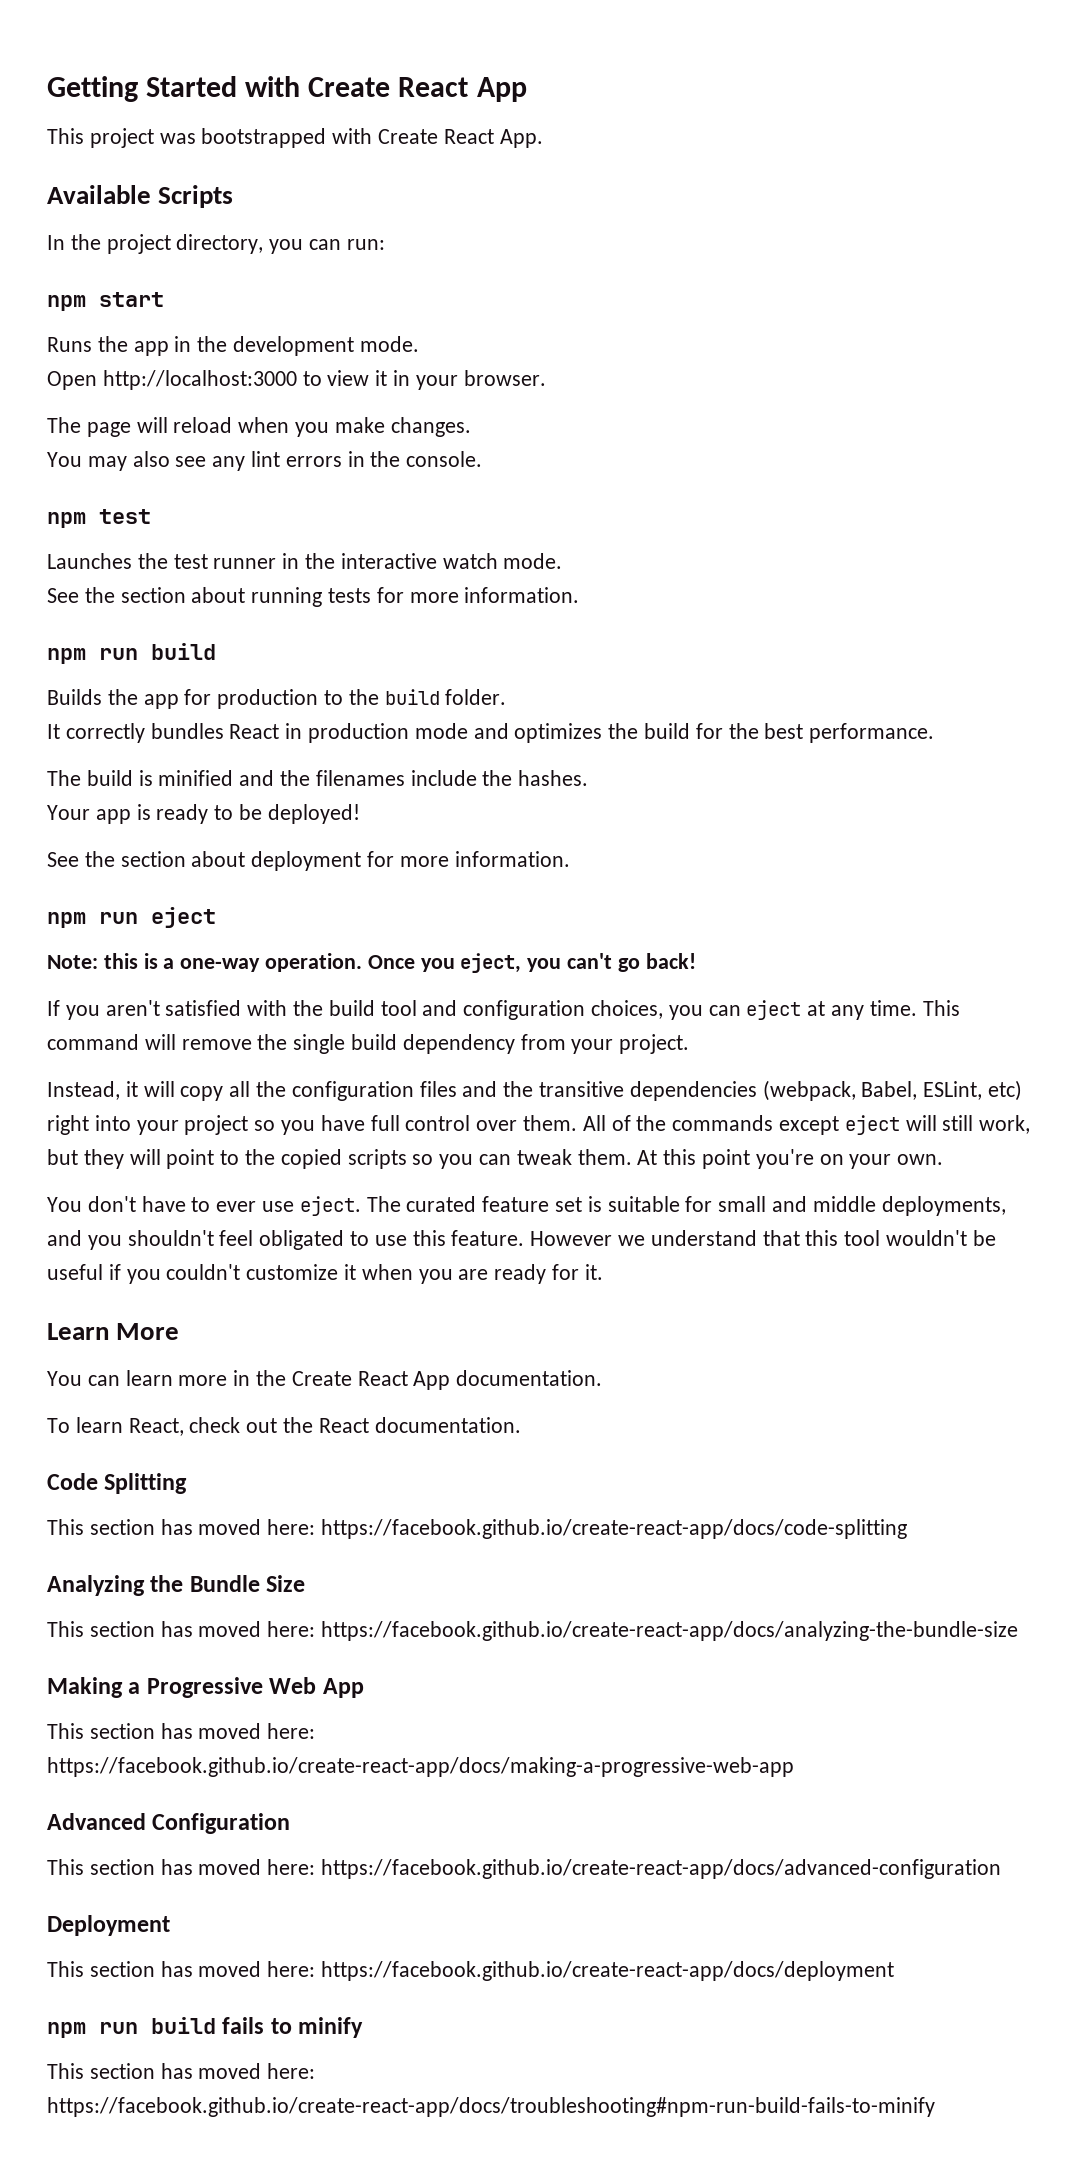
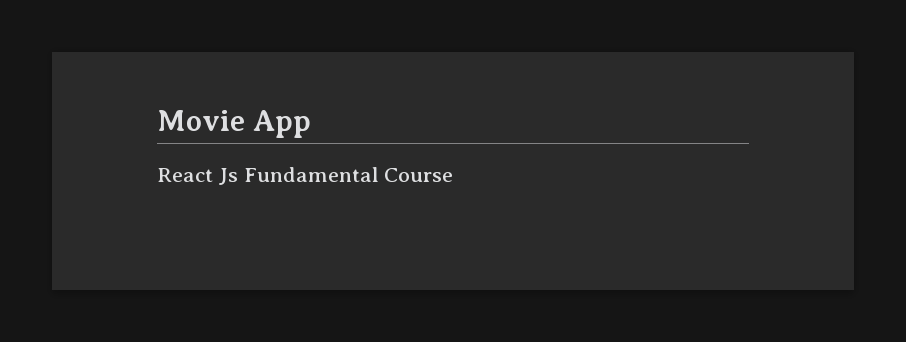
[47,76,527,102] [47,128,543,148] [47,185,234,208] [47,234,385,254] [47,292,164,311] [47,336,419,356] [47,370,546,390] [47,417,471,437] [47,451,483,471] [47,509,151,528] [47,553,563,569] [47,587,580,607] [47,643,216,664] [47,689,507,709] [47,723,935,743] [47,770,589,786] [47,804,360,824] [47,851,570,871] [47,907,216,928] [47,953,696,973] [47,1000,960,1020] [47,1034,690,1054] [47,1080,1023,1101] [47,1115,1031,1135] [47,1149,944,1169] [47,1196,1006,1216] [47,1230,996,1250] [47,1264,603,1284] [47,1323,180,1340] [47,1370,603,1390] [47,1417,521,1436] [47,1473,188,1494] [47,1519,908,1539] [47,1575,306,1596] [47,1621,1019,1641] [47,1677,364,1698] [47,1723,316,1739] [47,1757,794,1777] [47,1813,291,1834] [47,1859,1002,1879] [47,1915,170,1936] [47,1961,895,1981] [47,2017,364,2038] [47,2063,316,2079] [47,2097,935,2117] Getting Started with Create React App // This project was bootstrapped with Create React App. // Available Scripts // In the project directory, you can run: // npm start // Runs the app in the development mode. // Open http://localhost:3000 to view it in your browser. // The page will reload when you make changes. // You may also see any lint errors in the console. // npm test // Launches the test runner in the interactive watch mode. // See the section about running tests for more information. // npm run build // Builds the app for production to the build folder. // It correctly bundles React in production mode and optimizes the build for the best performance. // The build is minified and the filenames include the hashes. // Your app is ready to be deployed! // See the section about deployment for more information. // npm run eject // Note: this is a one-way operation. Once you eject, you can't go back! // If you aren't satisfied with the build tool and configuration choices, you can eject at any time. This command will remove the single build dependency from your project. // Instead, it will copy all the configuration files and the transitive dependencies (webpack, Babel, ESLint, etc) right into your project so you have full control over them. All of the commands except eject will still work, but they will point to the copied scripts so you can tweak them. At this point you're on your own. // You don't have to ever use eject. The curated feature set is suitable for small and middle deployments, and you shouldn't feel obligated to use this feature. However we understand that this tool wouldn't be useful if you couldn't customize it when you are ready for it. // Learn More // You can learn more in the Create React App documentation. // To learn React, check out the React documentation. // Code Splitting // This section has moved here: https://facebook.github.io/create-react-app/docs/code-splitting // Analyzing the Bundle Size // This section has moved here: https://facebook.github.io/create-react-app/docs/analyzing-the-bundle-size // Making a Progressive Web App // This section has moved here: https://facebook.github.io/create-react-app/docs/making-a-progressive-web-app // Advanced Configuration // This section has moved here: https://facebook.github.io/create-react-app/docs/advanced-configuration // Deployment // This section has moved here: https://facebook.github.io/create-react-app/docs/deployment // npm run build fails to minify // This section has moved here: https://facebook.github.io/create-react-app/docs/troubleshooting#npm-run-build-fails-to-minify -> [157,110,312,138] [157,167,454,185] Movie App // React Js Fundamental Course

